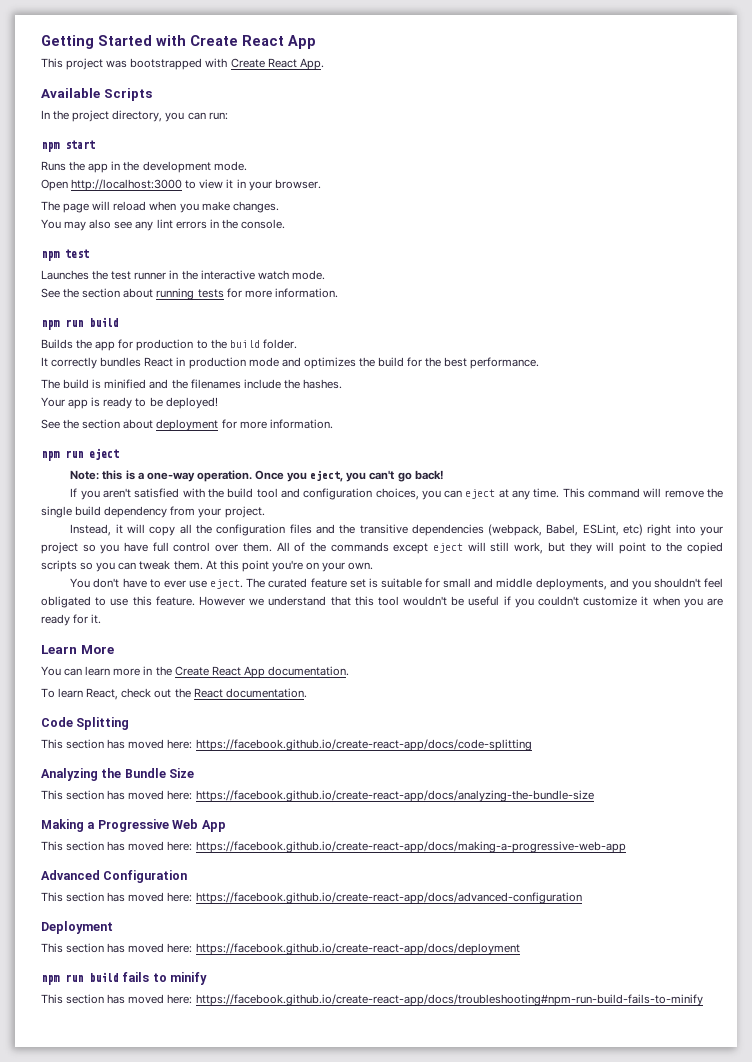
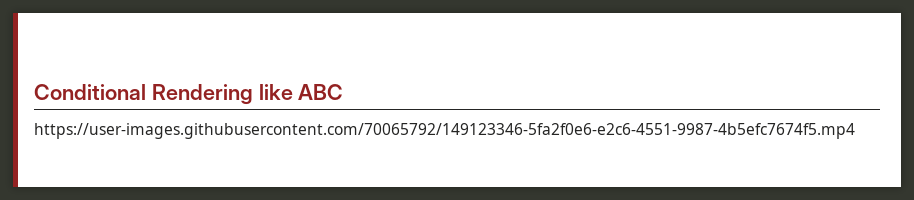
[41,35,316,49] [41,58,324,70] [41,88,152,101] [41,110,228,122] [41,140,95,152] [41,161,247,173] [41,179,321,191] [41,201,279,213] [41,219,285,231] [41,249,89,261] [41,270,325,280] [41,288,338,300] [41,317,119,330] [41,339,297,351] [41,357,540,369] [41,379,342,389] [41,397,218,409] [41,419,333,431] [41,448,119,461] [70,470,444,482] [70,488,724,500] [41,506,265,518] [70,524,724,536] [41,542,723,554] [41,560,374,572] [70,578,723,590] [41,596,723,608] [41,614,102,626] [41,645,114,654] [41,666,349,678] [41,688,307,700] [41,717,130,730] [41,739,532,751] [41,768,195,781] [41,790,594,802] [41,819,226,832] [41,841,626,853] [41,870,188,883] [41,892,582,904] [41,921,113,934] [41,943,520,955] [41,972,208,985] [41,994,703,1006] Getting Started with Create React App // This project was bootstrapped with Create React App. // Available Scripts // In the project directory, you can run: // npm start // Runs the app in the development mode. // Open http://localhost:3000 to view it in your browser. // The page will reload when you make changes. // You may also see any lint errors in the console. // npm test // Launches the test runner in the interactive watch mode. // See the section about running tests for more information. // npm run build // Builds the app for production to the build folder. // It correctly bundles React in production mode and optimizes the build for the best performance. // The build is minified and the filenames include the hashes. // Your app is ready to be deployed! // See the section about deployment for more information. // npm run eject // Note: this is a one-way operation. Once you eject, you can't go back! // If you aren't satisfied with the build tool and configuration choices, you can eject at any time. This command will remove the single build dependency from your project. // Instead, it will copy all the configuration files and the transitive dependencies (webpack, Babel, ESLint, etc) right into your project so you have full control over them. All of the commands except eject will still work, but they will point to the copied scripts so you can tweak them. At this point you're on your own. // You don't have to ever use eject. The curated feature set is suitable for small and middle deployments, and you shouldn't feel obligated to use this feature. However we understand that this tool wouldn't be useful if you couldn't customize it when you are ready for it. // Learn More // You can learn more in the Create React App documentation. // To learn React, check out the React documentation. // Code Splitting // This section has moved here: https://facebook.github.io/create-react-app/docs/code-splitting // Analyzing the Bundle Size // This section has moved here: https://facebook.github.io/create-react-app/docs/analyzing-the-bundle-size // Making a Progressive Web App // This section has moved here: https://facebook.github.io/create-react-app/docs/making-a-progressive-web-app // Advanced Configuration // This section has moved here: https://facebook.github.io/create-react-app/docs/advanced-configuration // Deployment // This section has moved here: https://facebook.github.io/create-react-app/docs/deployment // npm run build fails to minify // This section has moved here: https://facebook.github.io/create-react-app/docs/troubleshooting#npm-run-build-fails-to-minify -> [34,84,344,105] [34,123,855,139] Conditional Rendering like ABC // https://user-images.githubusercontent.com/70065792/149123346-5fa2f0e6-e2c6-4551-9987-4b5efc7674f5.mp4

